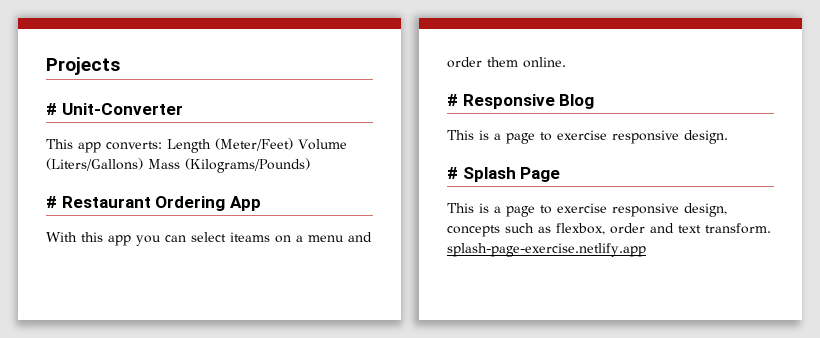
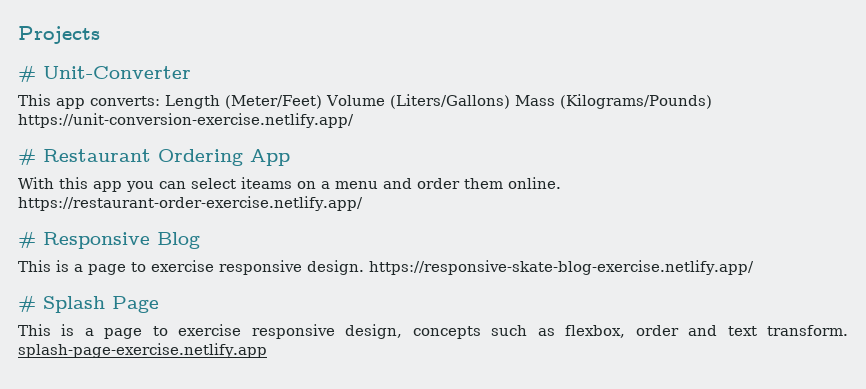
(310, 165) none -> [18,113,354,128] https://unit-conversion-exercise.netlify.app/
(566, 62) none -> [18,196,363,211] https://restaurant-order-exercise.netlify.app/
(728, 137) none -> [369,260,754,275] https://responsive-skate-blog-exercise.netlify.app/

